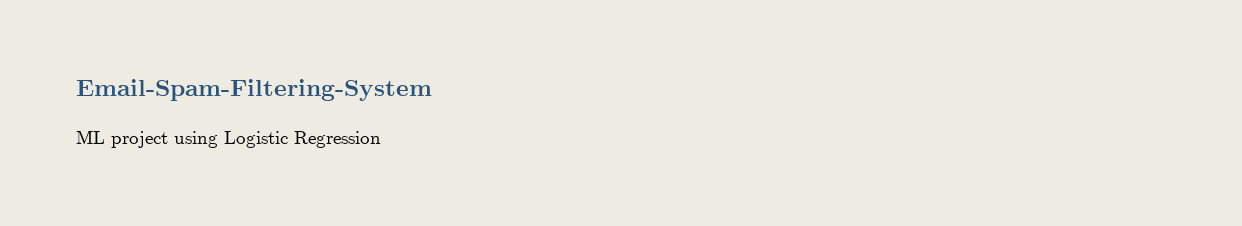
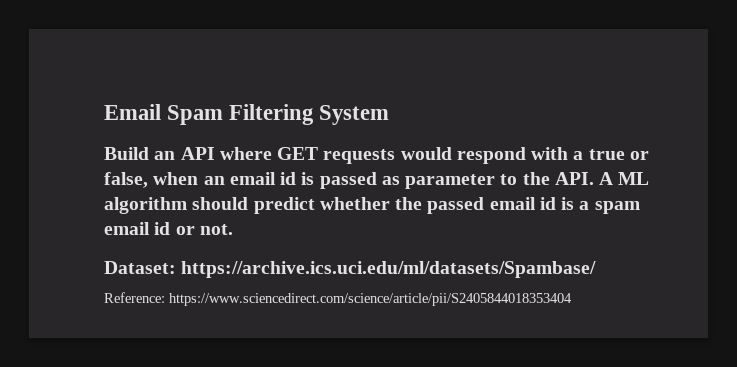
[76,79,432,101] [76,130,381,148] Email-Spam-Filtering-System // ML project using Logistic Regression -> [104,104,390,125] [104,147,649,164] [104,172,650,189] [104,197,640,214] [104,222,233,235] [104,261,597,278] [104,292,572,306] Email Spam Filtering System // Build an API where GET requests would respond with a true or false, when an email id is passed as parameter to the API. A ML algorithm should predict whether the passed email id is a spam email id or not. // Dataset: https://archive.ics.uci.edu/ml/datasets/Spambase/ // Reference: https://www.sciencedirect.com/science/article/pii/S2405844018353404

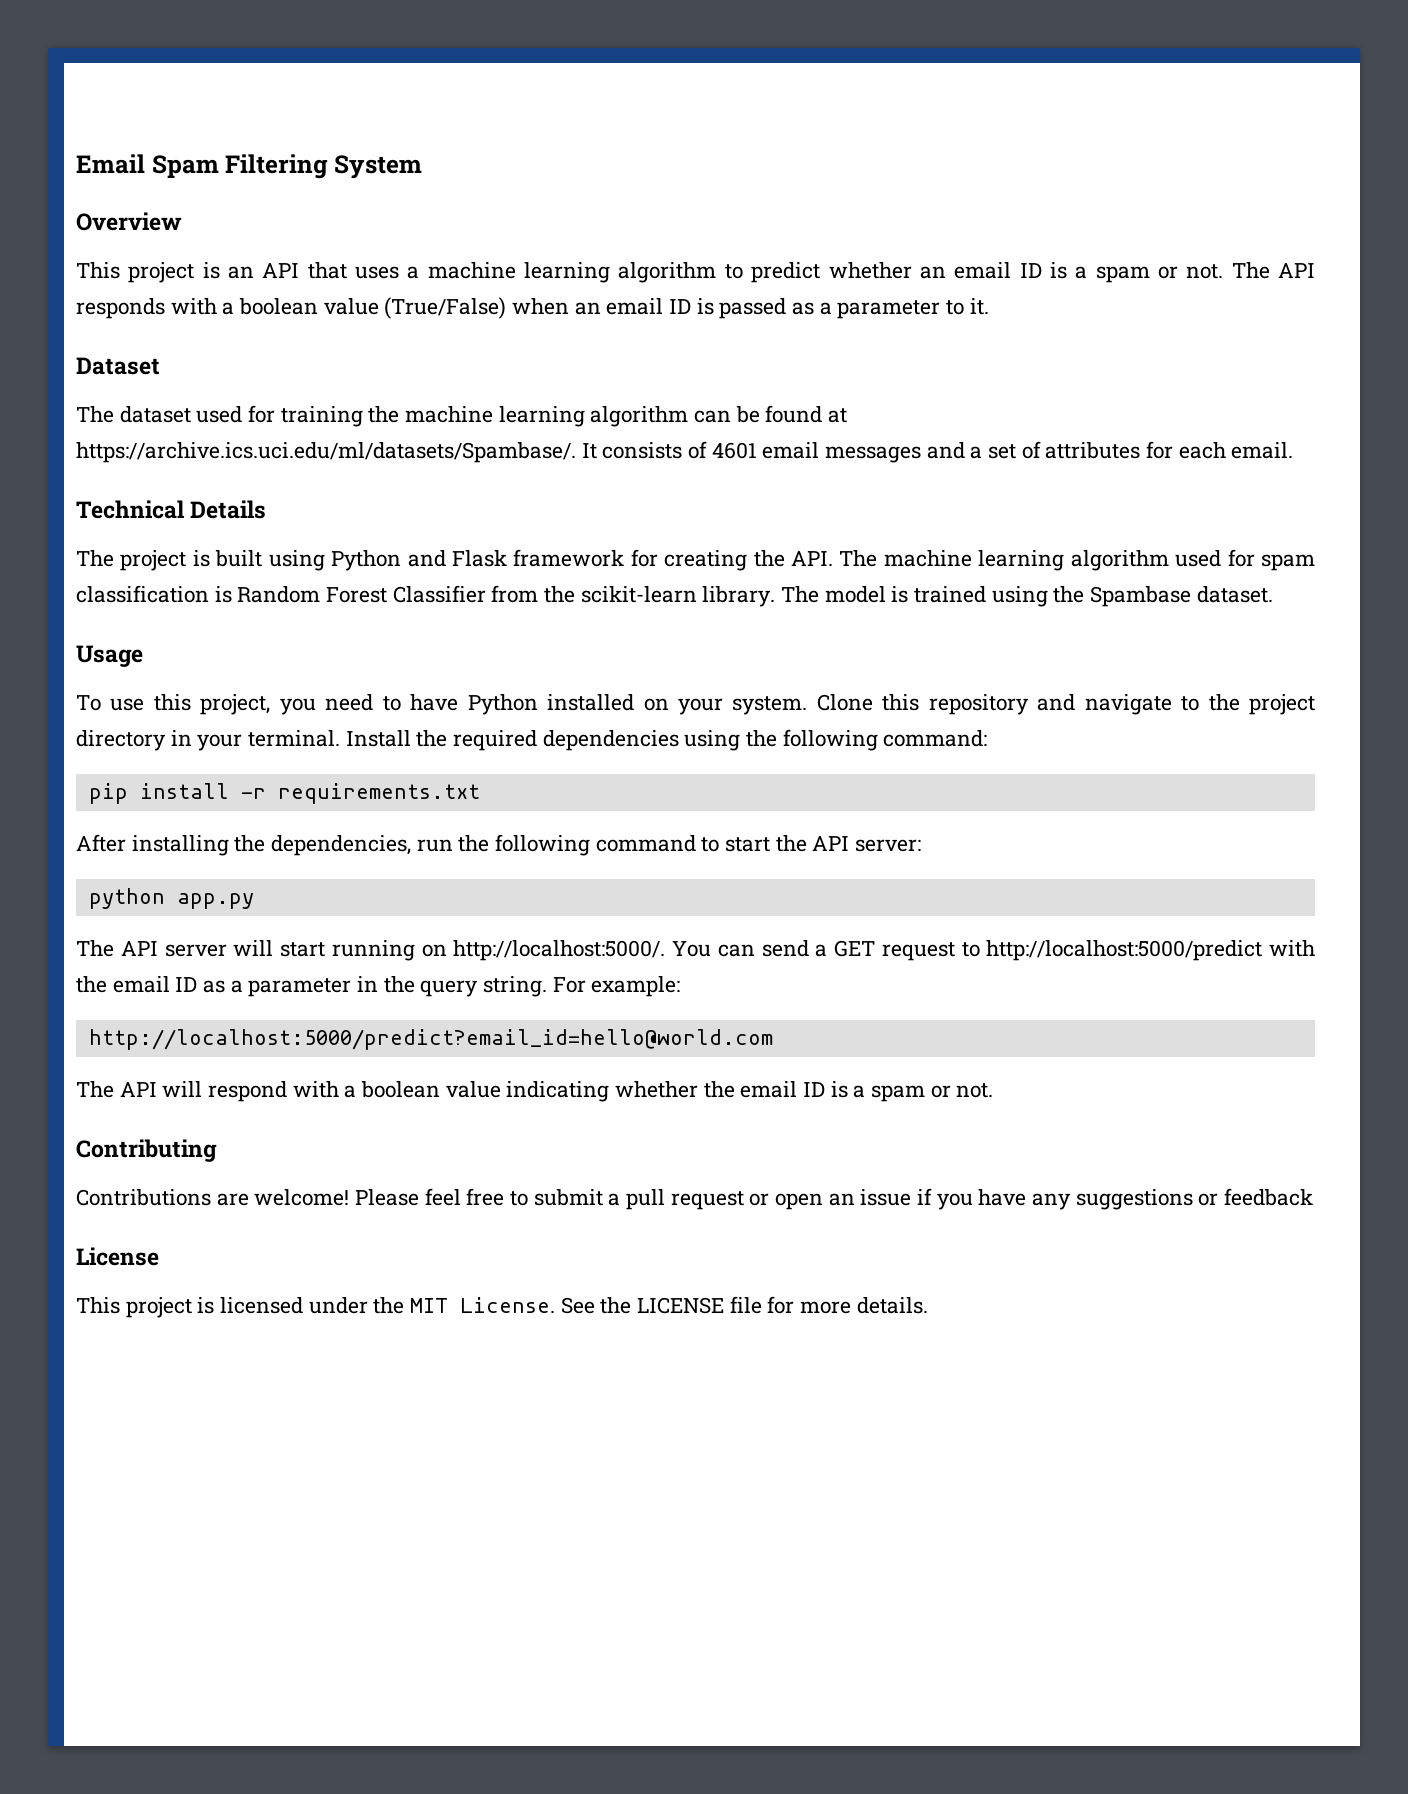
[104,147,649,164] [104,172,650,189] [104,197,640,214] [104,222,171,235] Build an API where GET requests would respond with a true or false, when an email id is passed as parameter to the API. A ML algorithm should predict whether the passed email id is a spam email id -> [76,212,182,231] [76,262,1315,283] [76,297,989,319] [76,357,160,375] [76,405,848,427] [76,441,1294,463] [76,500,267,519] [76,549,1316,571] [76,585,1273,607] [76,645,143,667] [76,694,1316,715] [76,729,988,751] [88,783,480,804] [76,834,922,856] [88,888,254,909] [76,940,1315,961] [76,976,681,997] [88,1029,773,1050] [76,1081,926,1102] Overview // This project is an API that uses a machine learning algorithm to predict whether an email ID is a spam or not. The API responds with a boolean value (True/False) when an email ID is passed as a parameter to it. // Dataset // The dataset used for training the machine learning algorithm can be found at https://archive.ics.uci.edu/ml/datasets/Spambase/. It consists of 4601 email messages and a set of attributes for each email. // Technical Details // The project is built using Python and Flask framework for creating the API. The machine learning algorithm used for spam classification is Random Forest Classifier from the scikit-learn library. The model is trained using the Spambase dataset. // Usage // To use this project, you need to have Python installed on your system. Clone this repository and navigate to the project directory in your terminal. Install the required dependencies using the following command: // pip install -r requirements.txt // After installing the dependencies, run the following command to start the API server: // python app.py // The API server will start running on http://localhost:5000/. You can send a GET request to http://localhost:5000/predict with the email ID as a parameter in the query string. For example: // http://localhost:5000/predict?email_id=hello@world.com // The API will respond with a boolean value indicating whether the email ID is a spam
[104,261,597,278] [104,292,572,306] Dataset: https://archive.ics.uci.edu/ml/datasets/Spambase/ // Reference: https://www.sciencedirect.com/science/article/pii/S2405844018353404 -> [76,1139,217,1162] [76,1188,1314,1210] [76,1247,159,1266] [76,1296,928,1318] Contributing // Contributions are welcome! Please feel free to submit a pull request or open an issue if you have any suggestions or feedback // License // This project is licensed under the MIT License. See the LICENSE file for more details.

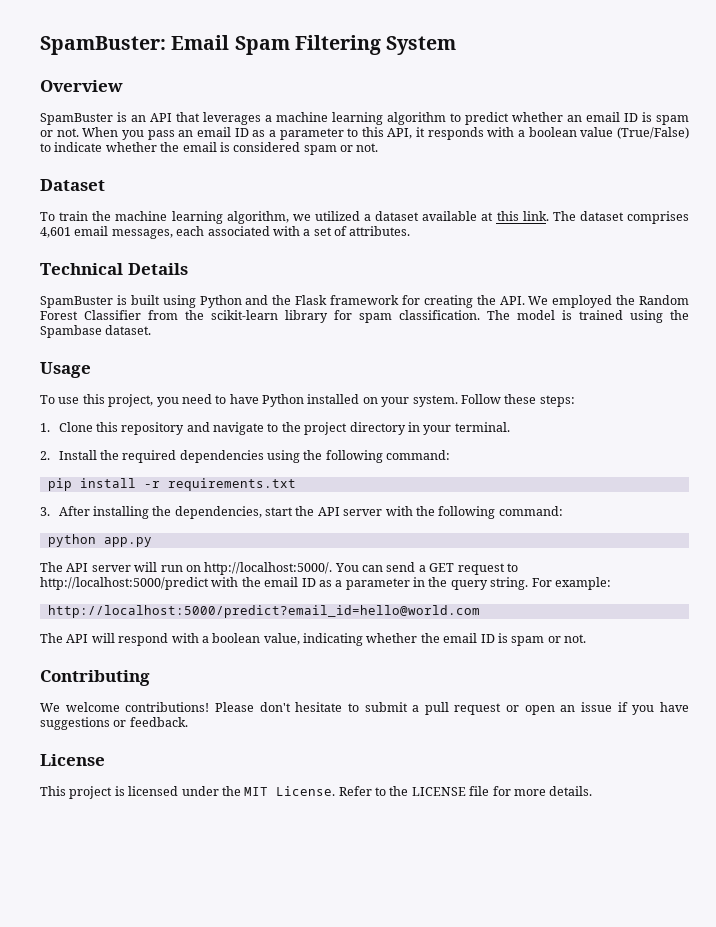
(76, 164) none -> [40,36,166,55] SpamBuster:
[76,262,195,283] This project -> [40,113,113,125] SpamBuster
[355,266,400,279] uses -> [203,112,261,125] leverages
[1075,262,1315,283] a spam or not. The API -> [656,115,689,125] [40,127,426,140] spam or not. When you pass an email ID as a parameter to this API, it
[512,298,989,319] [76,357,160,375] [76,405,848,427] [76,441,1294,463] when an email ID is passed as a parameter to it. // Dataset // The dataset used for training the machine learning algorithm can be found at https://archive.ics.uci.edu/ml/datasets/Spambase/. It consists of 4601 email messages and a set of attributes for each email. -> [40,142,379,155] [40,179,105,191] [40,211,689,224] [40,226,411,239] to indicate whether the email is considered spam or not. // Dataset // To train the machine learning algorithm, we utilized a dataset available at this link. The dataset comprises 4,601 email messages, each associated with a set of attributes.
[76,550,187,571] The project -> [40,296,113,308] SpamBuster
(446, 558) none -> [272,295,292,305] the
[839,549,1316,571] [76,585,232,603] The machine learning algorithm used for spam classification is -> [528,295,636,308] We employed the
[702,586,776,607] library. -> [285,310,480,323] library for spam classification.
(808, 705) none -> [460,394,575,407] [40,423,50,432] Follow these steps: // 1.
(341, 738) none -> [40,451,50,460] // 2.
(480, 793) none -> [40,507,50,516] 3.
[416,834,922,856] run the following command to start the API server: -> [265,506,563,519] start the API server with the following command:
[280,940,415,961] start running -> [160,565,183,572] run
[445,1081,501,1098] value -> [263,633,300,645] value,
[853,1085,866,1098] a -> (508, 638) none
[76,1188,505,1206] Contributions are welcome! Please feel free -> [40,702,343,712] We welcome contributions! Please don't hesitate
[1032,1193,1072,1210] any -> (689, 707) none
[1224,1188,1314,1206] feedback -> [129,717,188,727] feedback.
[560,1297,595,1314] See -> [338,786,386,796] Refer to

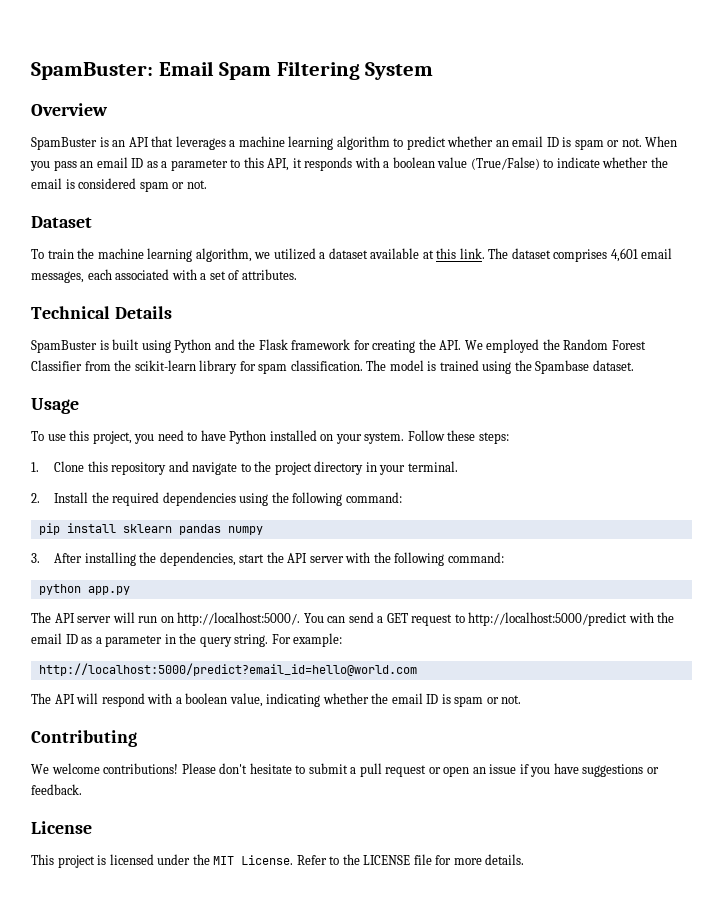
[143,478,296,491] -r requirements.txt -> [122,524,263,535] sklearn pandas numpy

